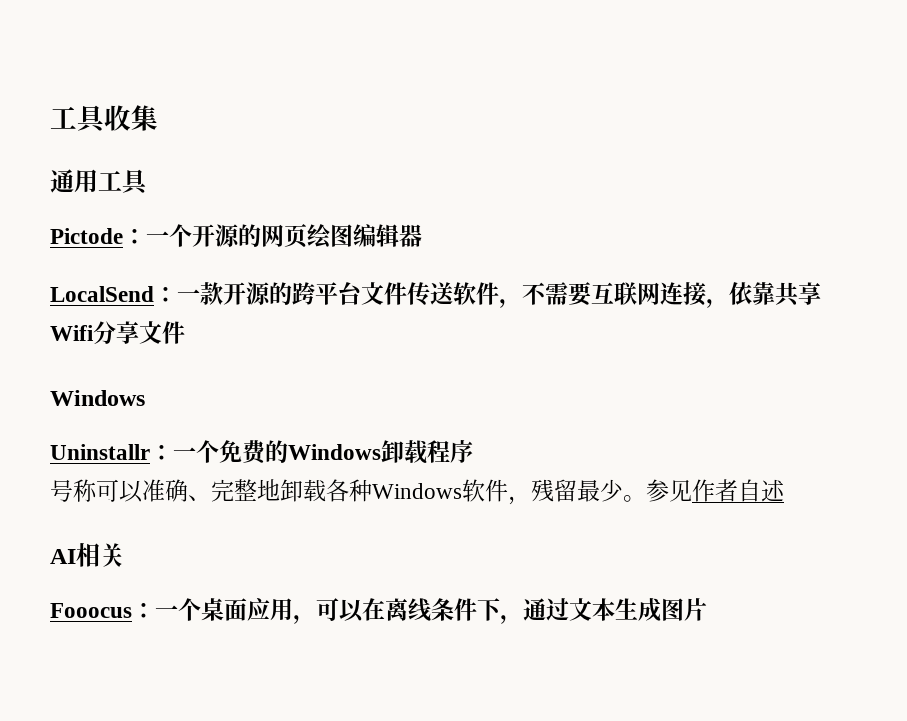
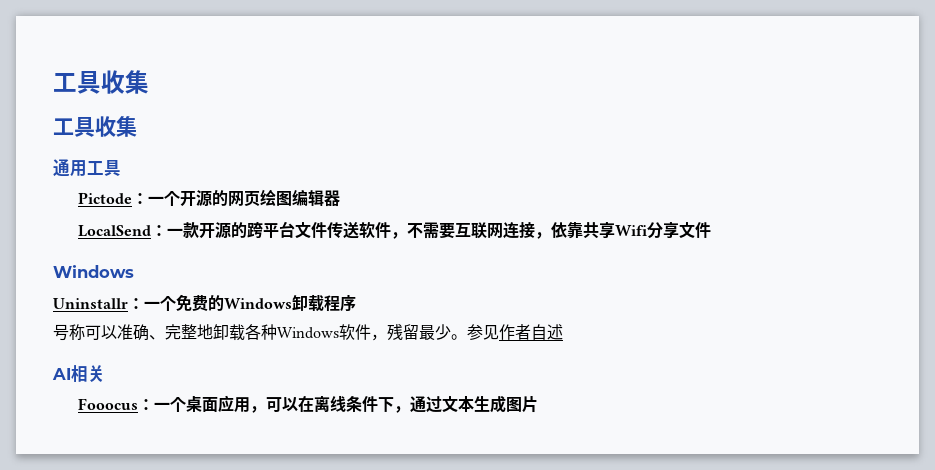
[50,105,158,133] 工具收集 -> [53,70,149,94] [53,116,137,137] 工具收集 // 工具收集

